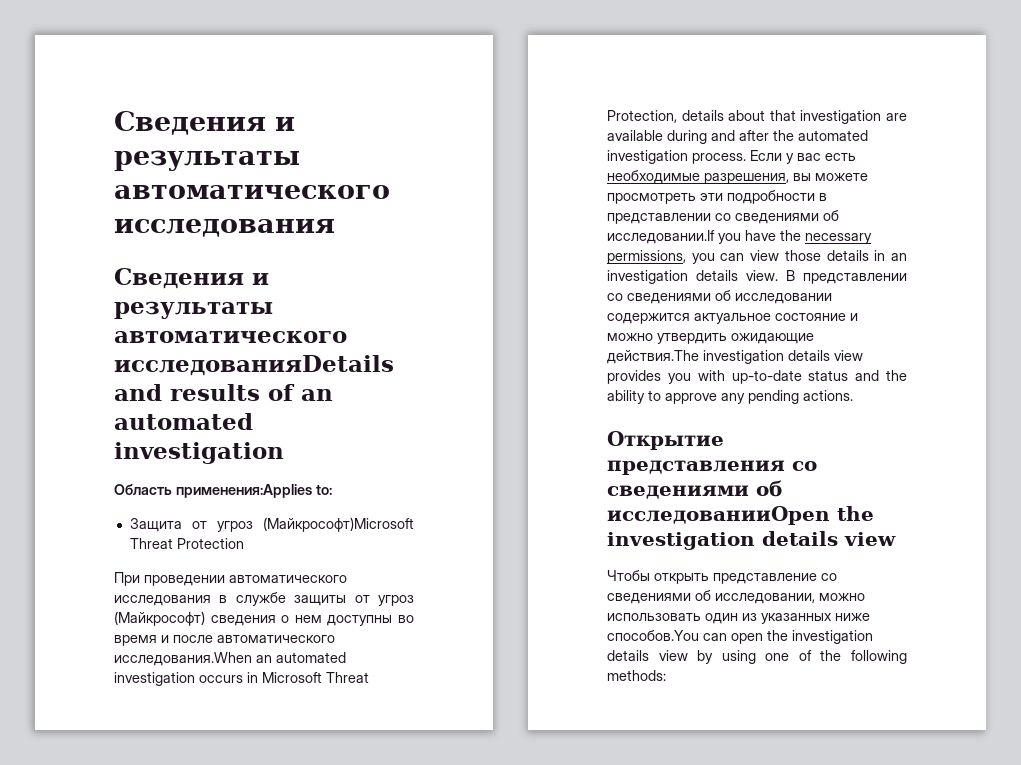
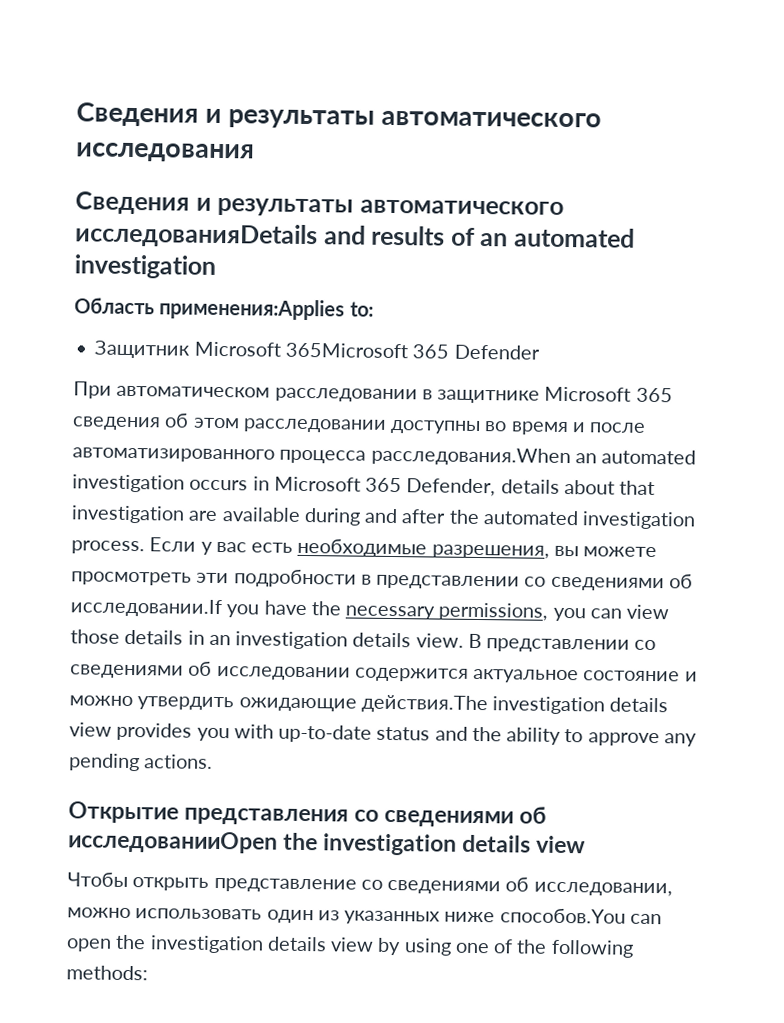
[129,517,414,532] [129,538,244,549] [114,572,347,586] [114,592,414,606] [114,611,322,626] Защита от угроз (Майкрософт)Microsoft Threat Protection // При проведении автоматического исследования в службе защиты от угроз (Майкрософт) сведения о нем -> [94,340,540,360] [73,381,673,404] [72,412,387,433] Защитник Microsoft 365Microsoft 365 Defender // При автоматическом расследовании в защитнике Microsoft 365 сведения об этом расследовании
[217,635,335,643] [114,652,252,666] автоматического исследования.When -> [72,446,571,467] автоматизированного процесса расследования.When
[326,672,369,683] [607,110,677,123] Threat Protection, -> [365,477,497,497] 365 Defender,

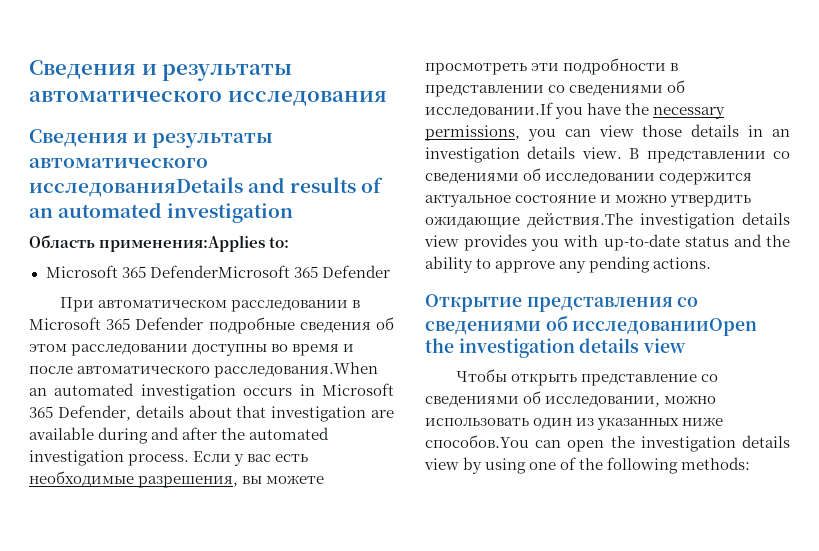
[94,340,408,359] Защитник Microsoft 365Microsoft -> [45,265,290,278] Microsoft 365 DefenderMicrosoft
[437,386,673,404] защитнике Microsoft 365 -> [29,317,295,334] Microsoft 365 Defender подробные
[72,447,367,464] автоматизированного процесса -> [77,365,211,374] автоматического

